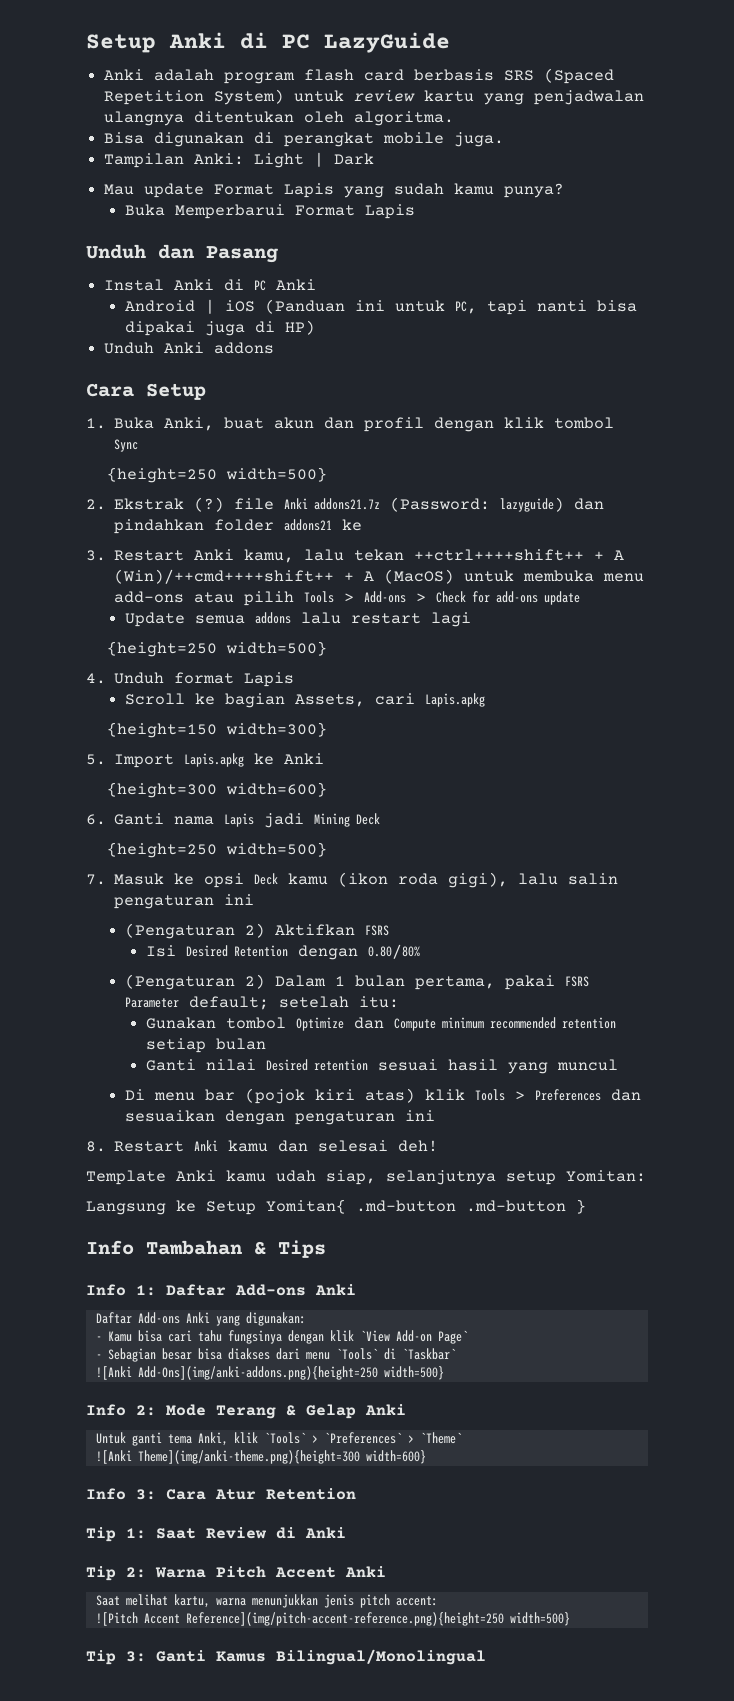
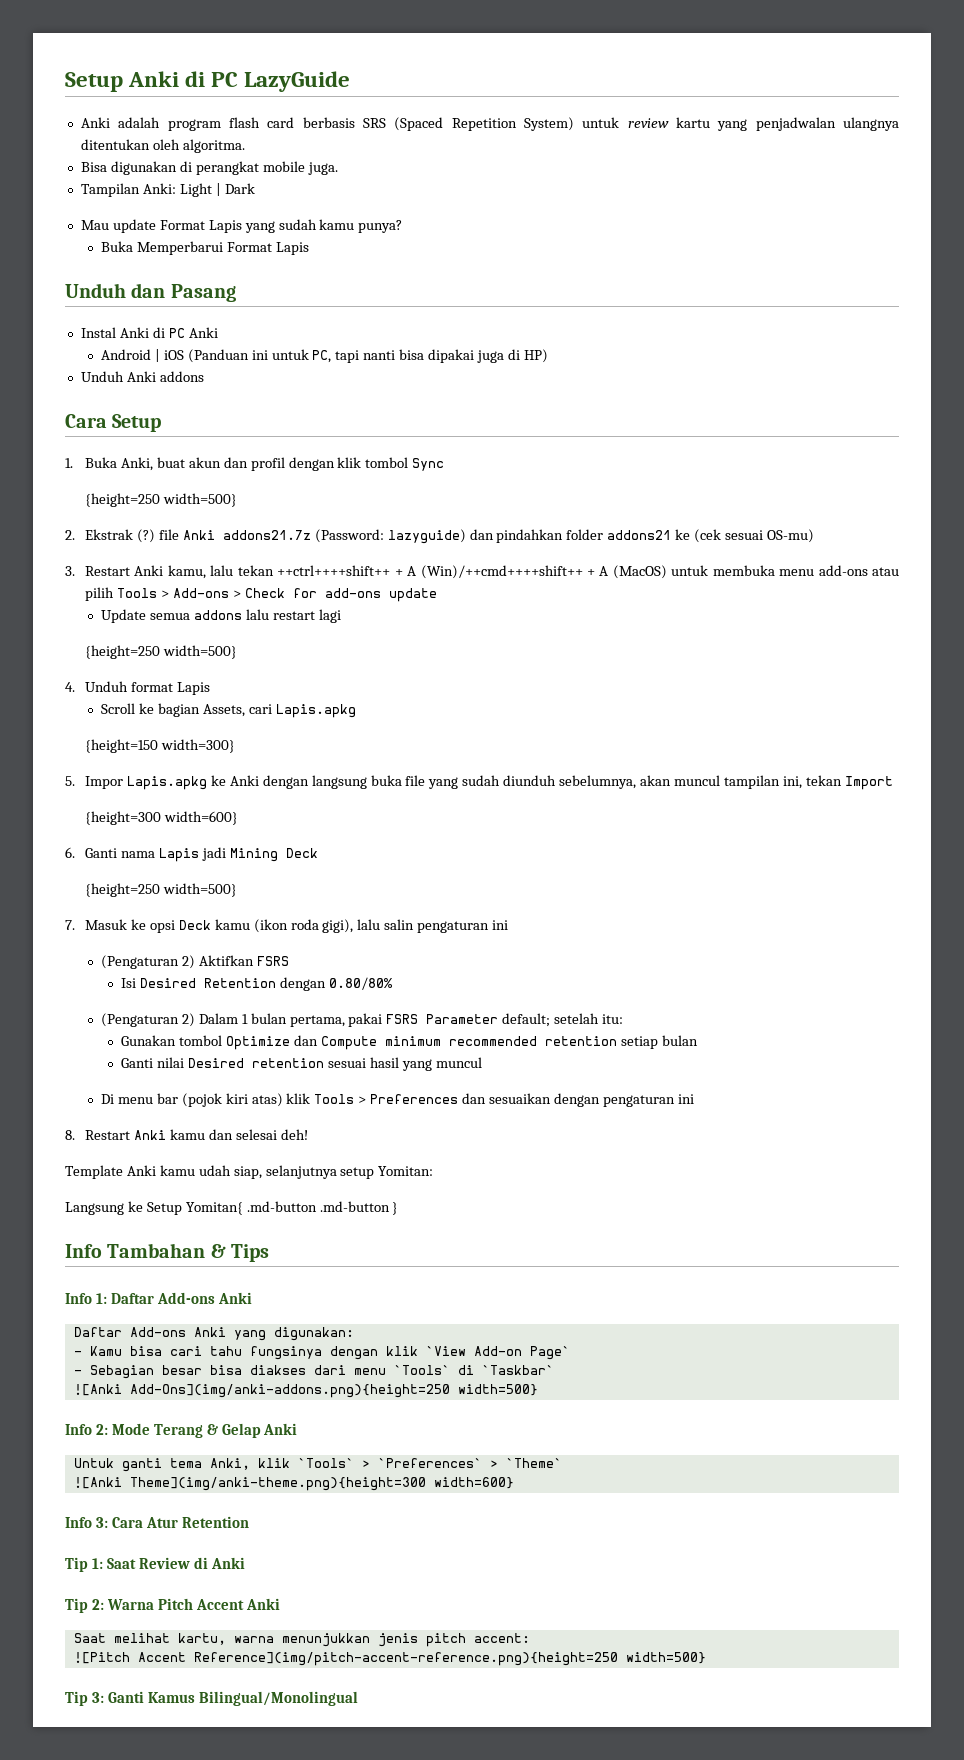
(363, 525) none -> [694,529,814,543] (cek sesuai OS-mu)
[114,754,175,768] Import -> [85,776,124,789] Impor
(325, 758) none -> [262,775,893,790] dengan langsung buka file yang sudah diunduh sebelumnya, akan muncul tampilan ini, tekan Import

